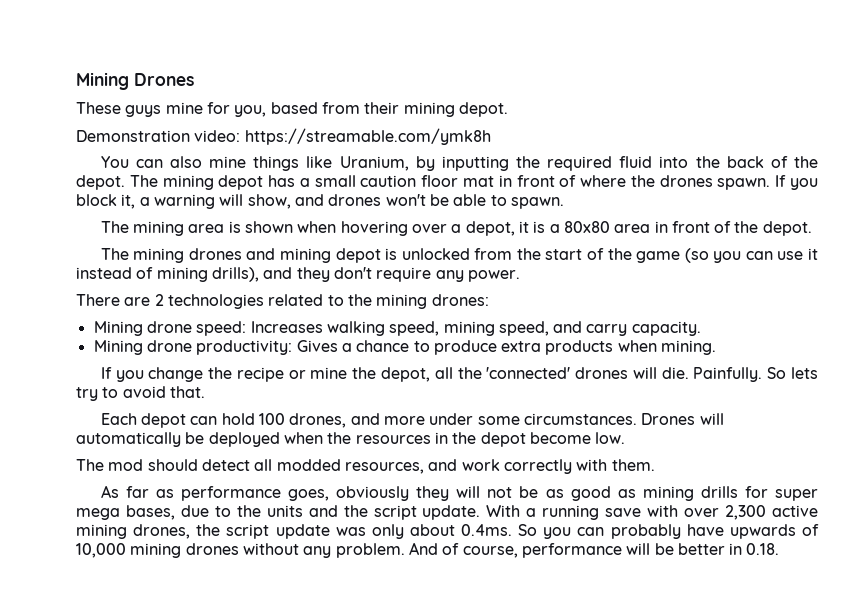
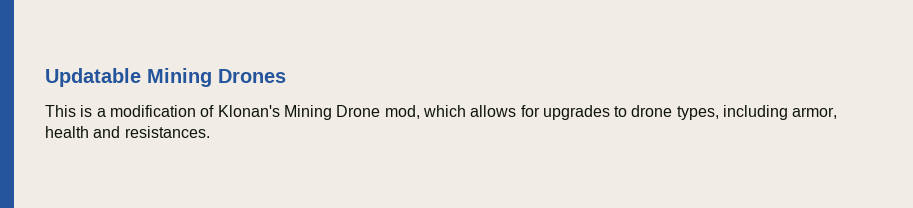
(76, 81) none -> [45,68,141,87] Updatable
[76,102,508,117] [76,128,491,145] [100,156,818,171] [76,175,819,190] [76,194,564,209] [100,221,812,236] [100,248,818,263] [76,267,520,282] [76,294,489,309] [93,321,701,336] [93,340,717,355] [100,367,818,382] [76,386,205,401] [100,413,724,428] [76,432,626,447] [76,459,655,474] [100,485,818,501] [76,505,819,520] [76,524,819,539] [76,542,780,558] These guys mine for you, based from their mining depot. // Demonstration video: https://streamable.com/ymk8h // You can also mine things like Uranium, by inputting the required fluid into the back of the depot. The mining depot has a small caution floor mat in front of where the drones spawn. If you block it, a warning will show, and drones won't be able to spawn. // The mining area is shown when hovering over a depot, it is a 80x80 area in front of the depot. // The mining drones and mining depot is unlocked from the start of the game (so you can use it instead of mining drills), and they don't require any power. // There are 2 technologies related to the mining drones: // Mining drone speed: Increases walking speed, mining speed, and carry capacity. // Mining drone productivity: Gives a chance to produce extra products when mining. // If you change the recipe or mine the depot, all the 'connected' drones will die. Painfully. So lets try to avoid that. // Each depot can hold 100 drones, and more under some circumstances. Drones will automatically be deployed when the resources in the depot become low. // The mod should detect all modded resources, and work correctly with them. // As far as performance goes, obviously they will not be as good as mining drills for super mega bases, due to the units and the script update. With a running save with over 2,300 active mining drones, the script update was only about 0.4ms. So you can probably have upwards of 10,000 mining drones without any problem. And of course, performance will be better in 0.18. -> [45,105,838,120] [45,126,210,138] This is a modification of Klonan's Mining Drone mod, which allows for upgrades to drone types, including armor, health and resistances.

